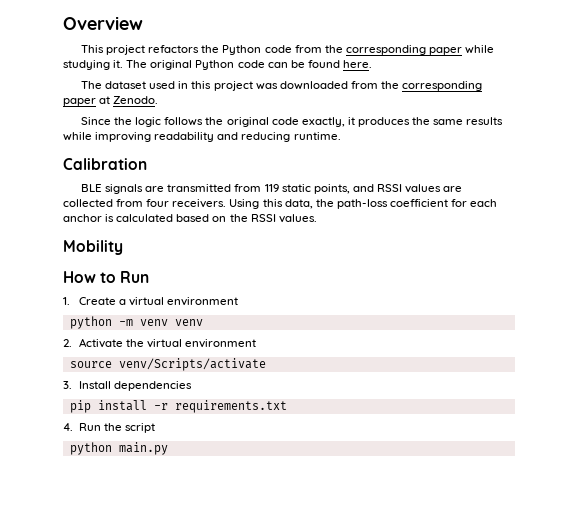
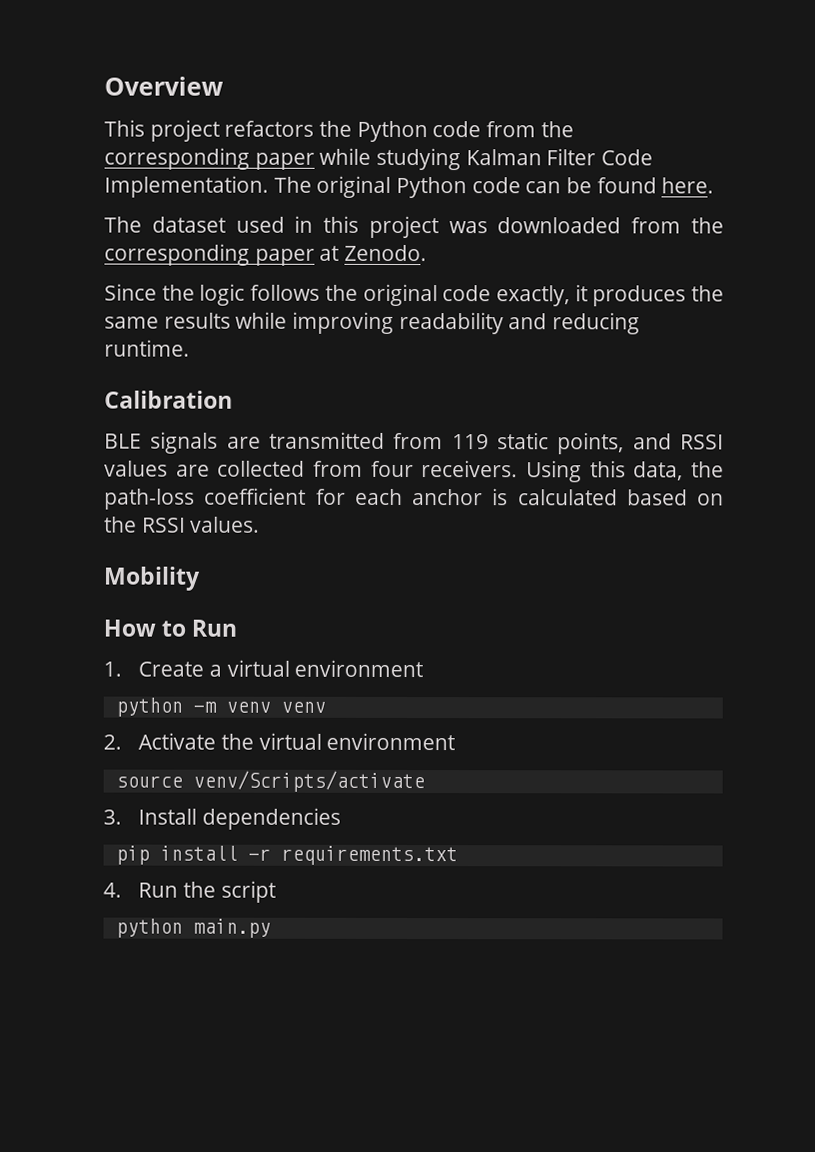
[113,60,124,68] it. -> [465,148,654,166] [104,175,269,198] Kalman Filter Code Implementation.

